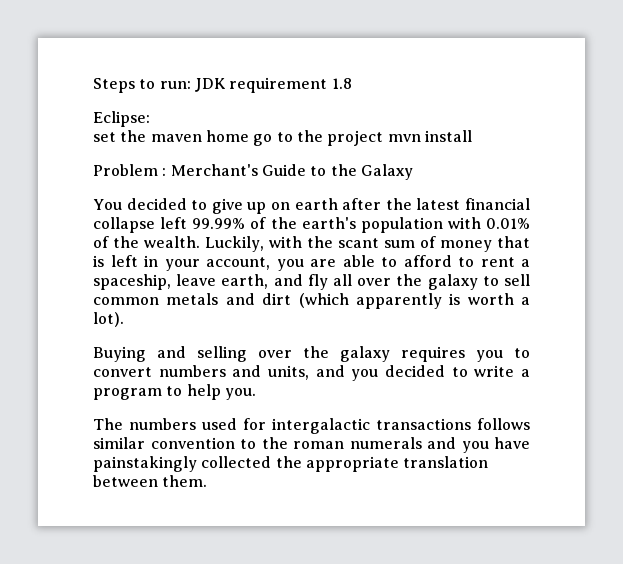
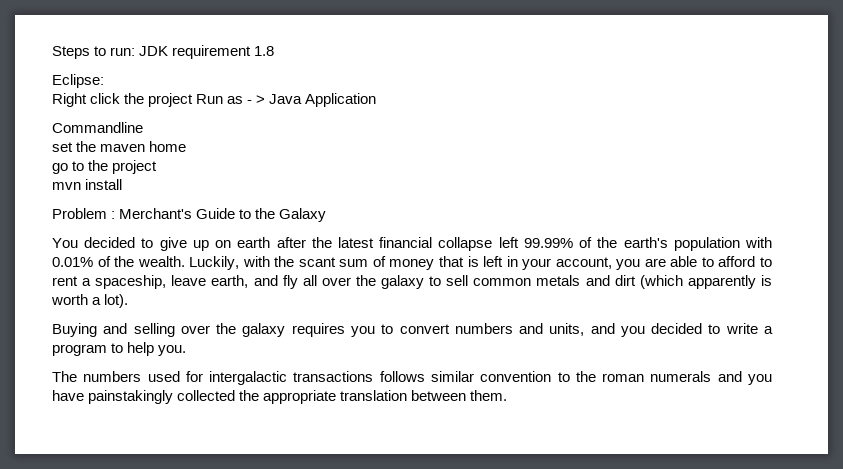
(150, 119) none -> [52,93,377,107] [52,122,143,133] // Right click the project Run as - > Java Application // Commandline
(249, 136) none -> (187, 146) //
(384, 138) none -> (158, 167) //

